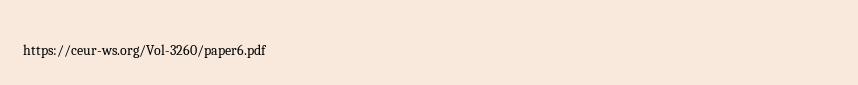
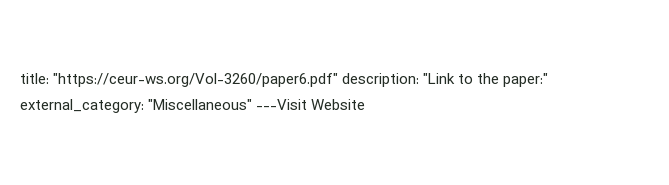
[23,44,267,58] https://ceur-ws.org/Vol-3260/paper6.pdf -> [20,73,549,87] [20,99,366,113] title: "https://ceur-ws.org/Vol-3260/paper6.pdf" description: "Link to the paper:" external_category: "Miscellaneous" ---Visit Website

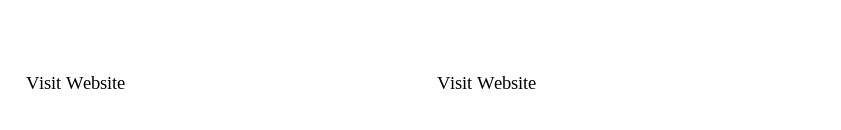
[20,73,549,87] [20,99,366,113] title: "https://ceur-ws.org/Vol-3260/paper6.pdf" description: "Link to the paper:" external_category: "Miscellaneous" ---Visit Website -> [26,76,125,89] [437,76,536,89] Visit Website // Visit Website

